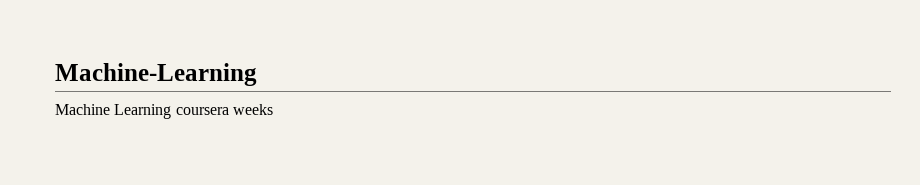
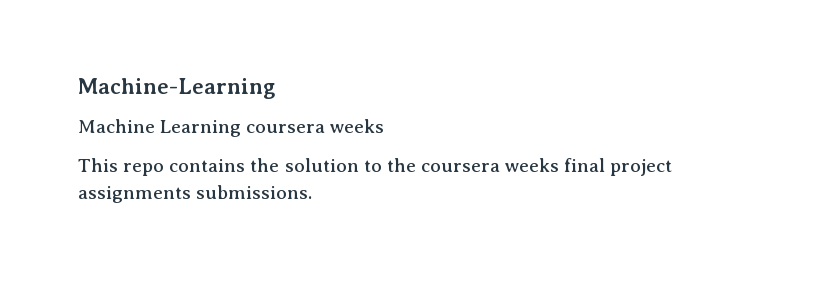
(273, 109) none -> [78,158,673,176] [78,185,313,203] // This repo contains the solution to the coursera weeks final project assignments submissions.

